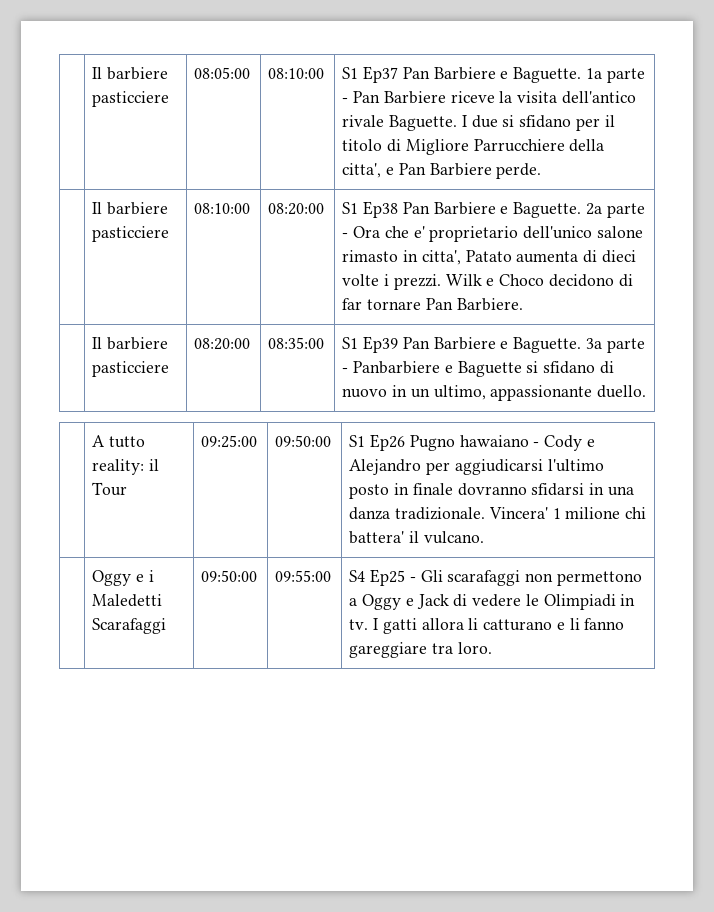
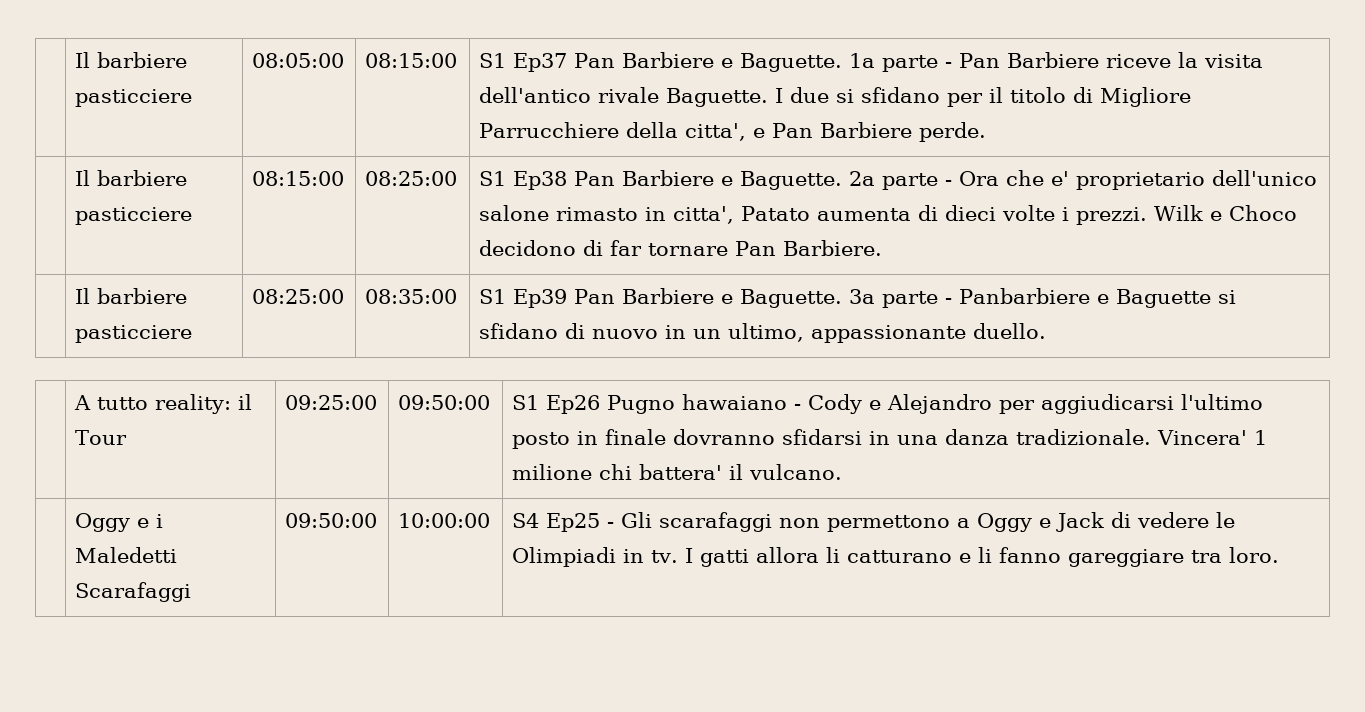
[268,68,325,79] 08:10:00 -> [365,53,458,68] 08:15:00
[194,203,251,214] [268,203,325,215] 08:10:00 | 08:20:00 -> [252,171,345,186] [365,171,458,186] 08:15:00 | 08:25:00
[194,338,251,350] 08:20:00 -> [252,289,345,304] 08:25:00
[275,570,332,582] 09:55:00 -> [398,513,491,528] 10:00:00

